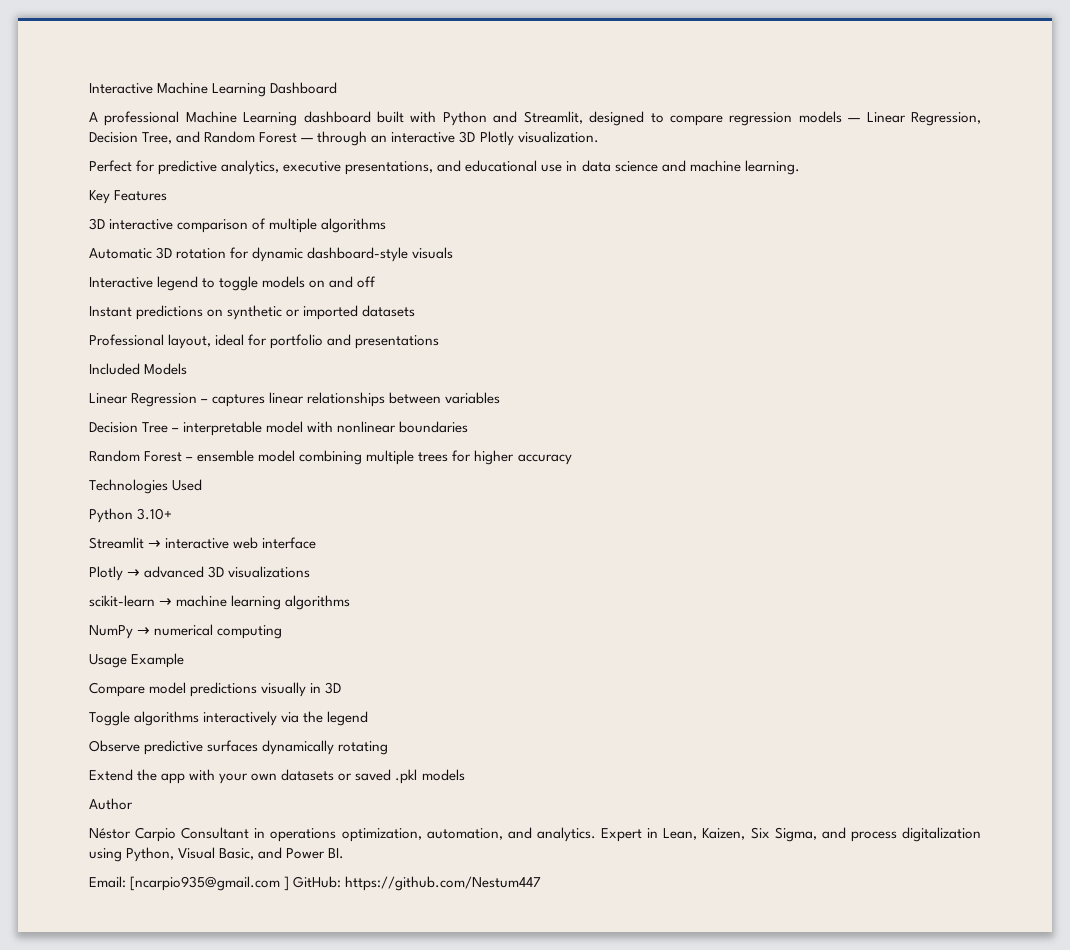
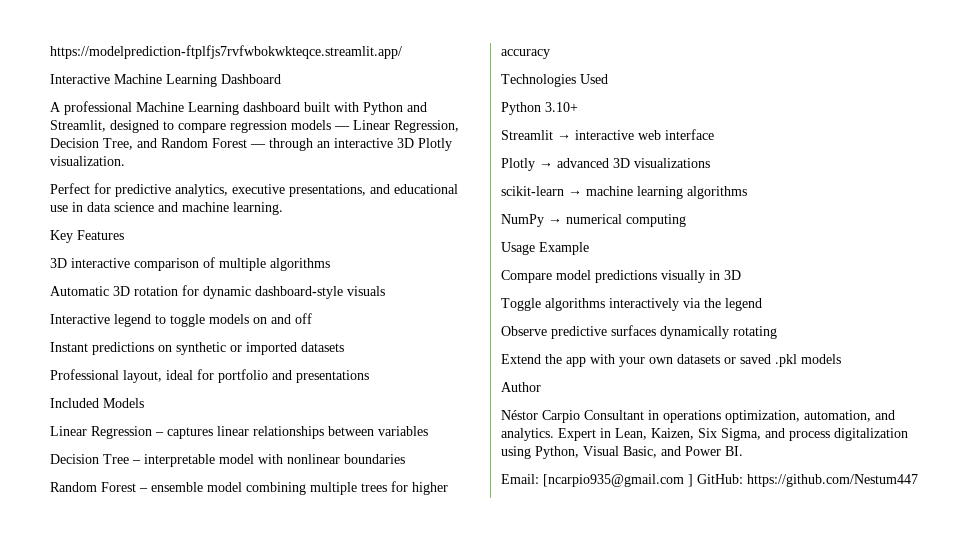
(89, 88) none -> [50,45,402,59] https://modelprediction-ftplfjs7rvfwbokwkteqce.streamlit.app/ //

